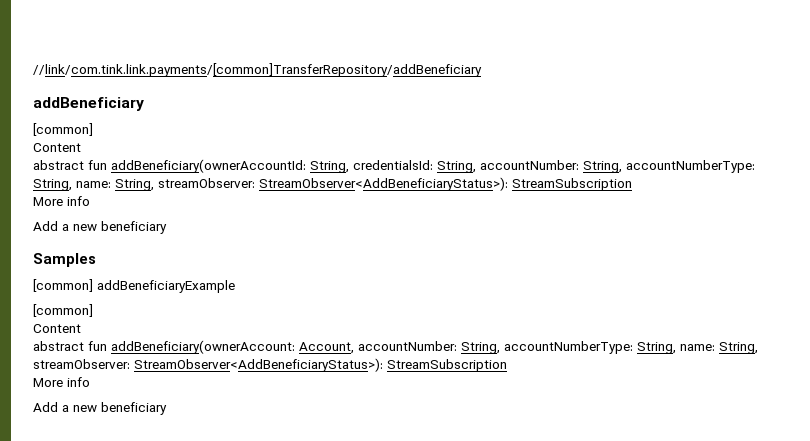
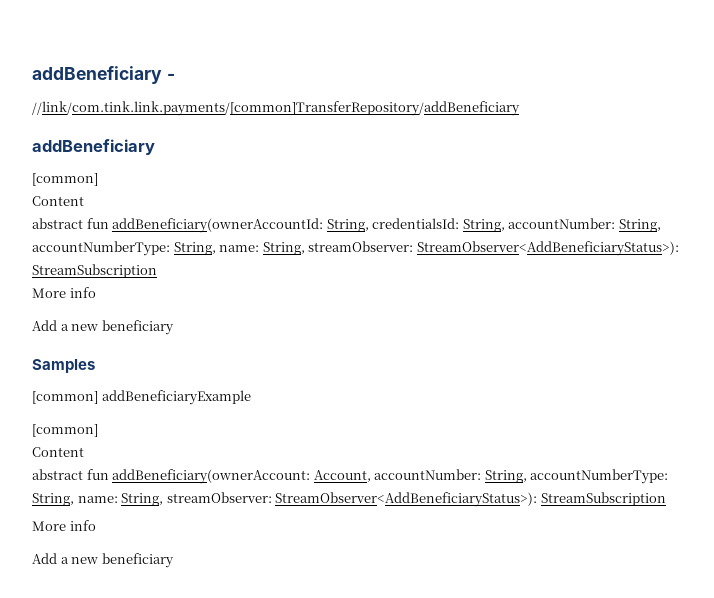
(33, 70) none -> [32,66,175,84] addBeneficiary - //

